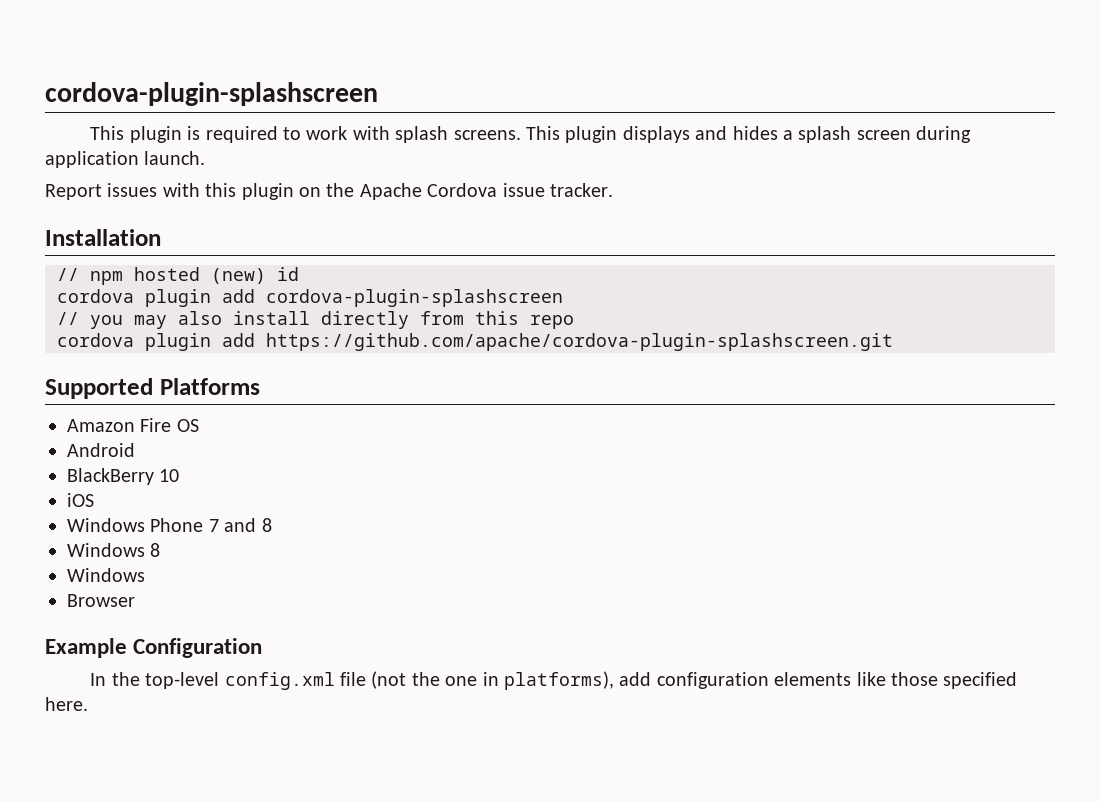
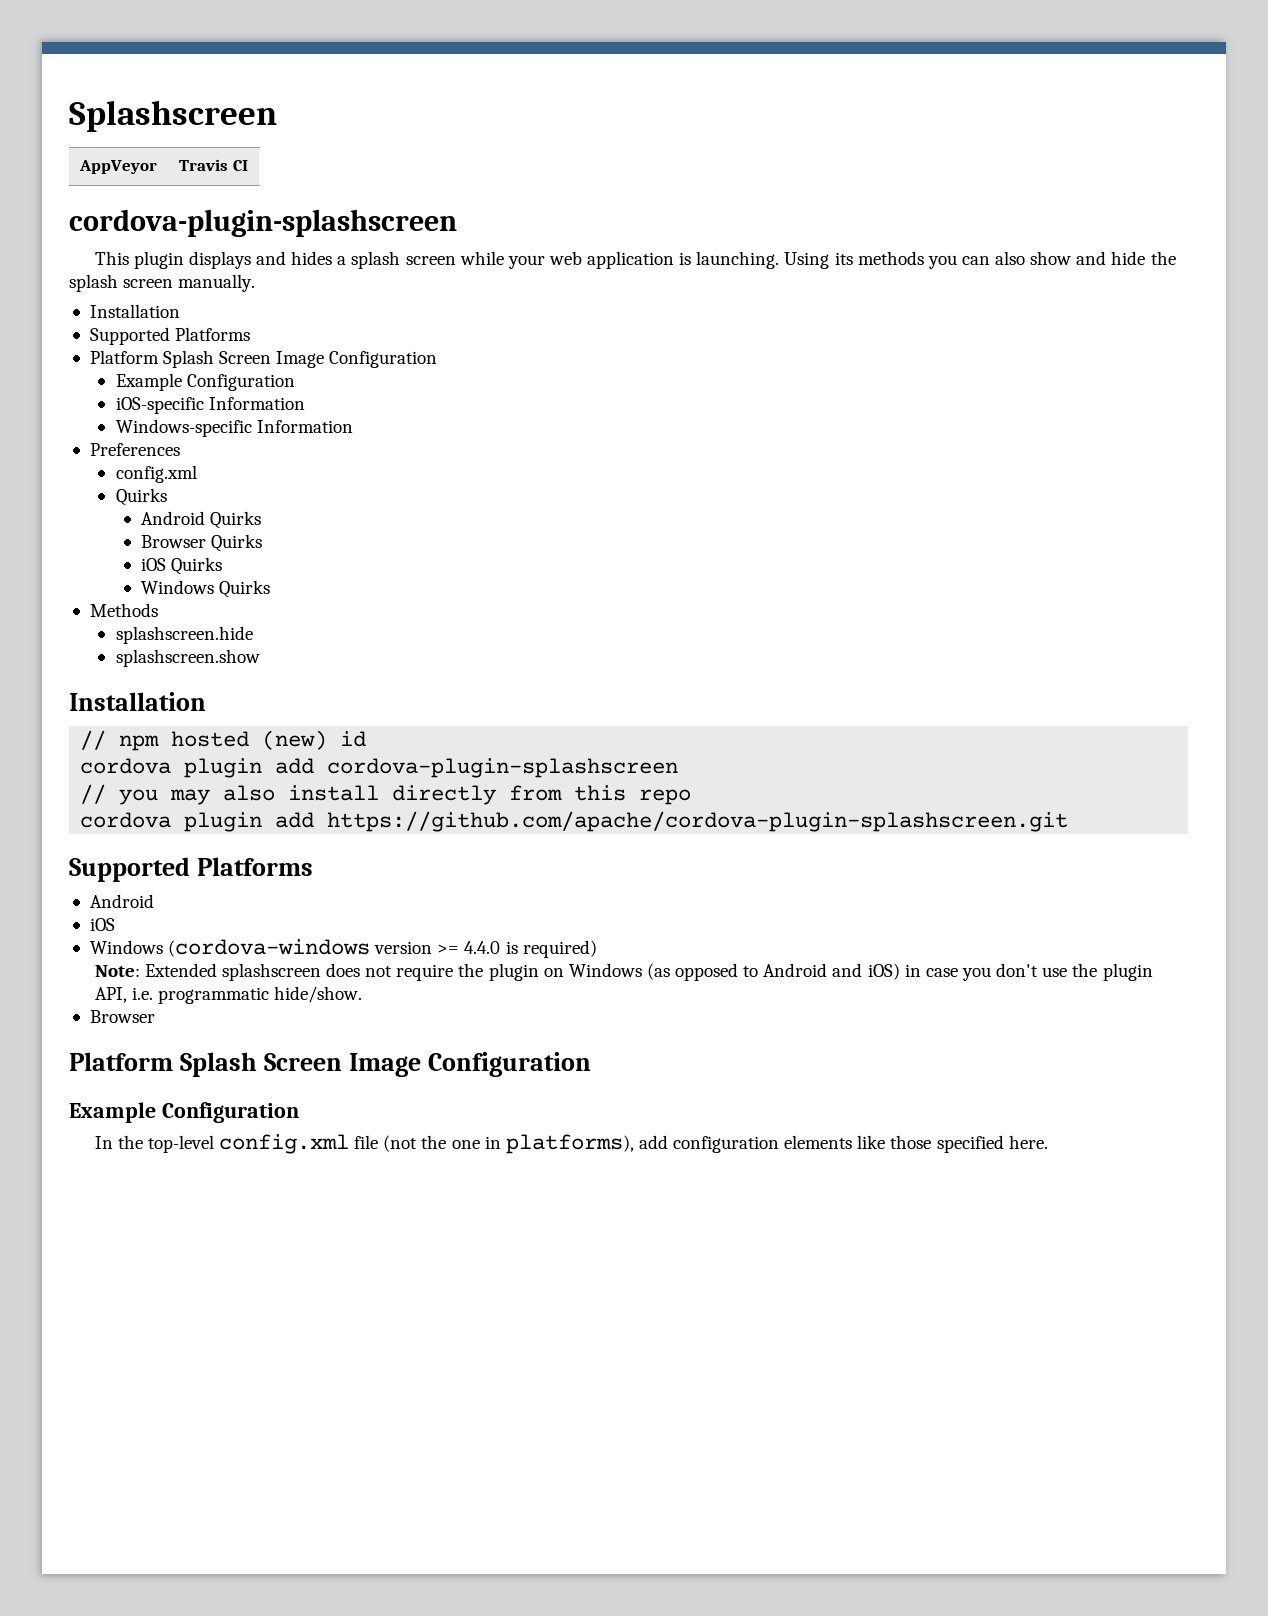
(45, 94) none -> [69,100,277,132] [79,160,157,174] [179,159,248,171] Splashscreen // AppVeyor | Travis CI //
[187,126,618,143] is required to work with splash screens. This plugin -> (184, 260) none
[916,126,972,143] [45,151,206,168] [45,183,613,200] during application launch. // Report issues with this plugin on the Apache Cordova issue tracker. -> [459,251,1176,269] [69,274,256,292] [89,304,180,318] [89,327,251,345] [89,350,438,368] [115,373,295,391] [115,397,305,414] [115,419,353,437] [89,443,180,456] [115,465,197,483] [115,488,167,506] [141,511,262,529] [141,534,263,552] [141,557,223,575] [141,580,271,598] [89,603,158,617] [115,626,253,644] [115,649,260,667] while your web application is launching. Using its methods you can also show and hide the splash screen manually. // Installation // Supported Platforms // Platform Splash Screen Image Configuration // Example Configuration // iOS-specific Information // Windows-specific Information // Preferences // config.xml // Quirks // Android Quirks // Browser Quirks // iOS Quirks // Windows Quirks // Methods // splashscreen.hide // splashscreen.show
[67,418,199,432] [67,443,135,457] [67,468,180,485] // Amazon Fire OS // Android // BlackBerry 10 -> [89,894,154,908] // Android
[150,518,272,532] [67,543,161,557] [67,568,145,582] [67,594,135,607] Phone 7 and 8 // Windows 8 // Windows // Browser -> [168,939,597,958] [94,963,1153,981] [94,986,363,1004] [89,1010,155,1023] [69,1052,591,1077] (cordova-windows version >= 4.4.0 is required) // Note: Extended splashscreen does not require the plugin on Windows (as opposed to Android and iOS) in case you don't use the plugin API, i.e. programmatic hide/show. // Browser // Platform Splash Screen Image Configuration

